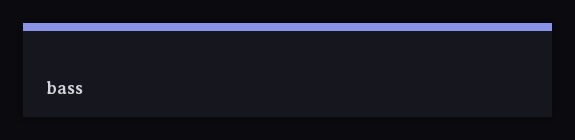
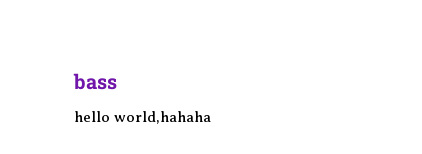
(83, 87) none -> [74,111,212,124] // hello world,hahaha

